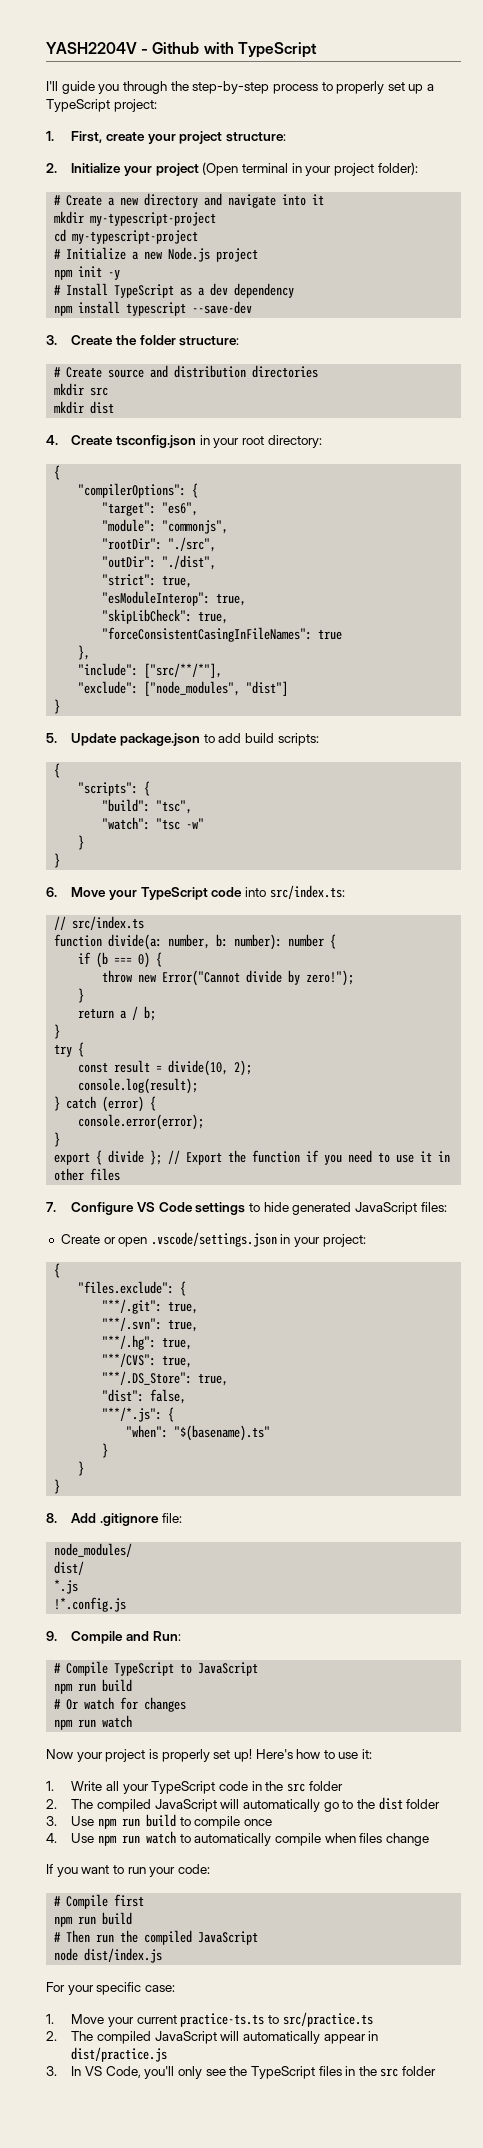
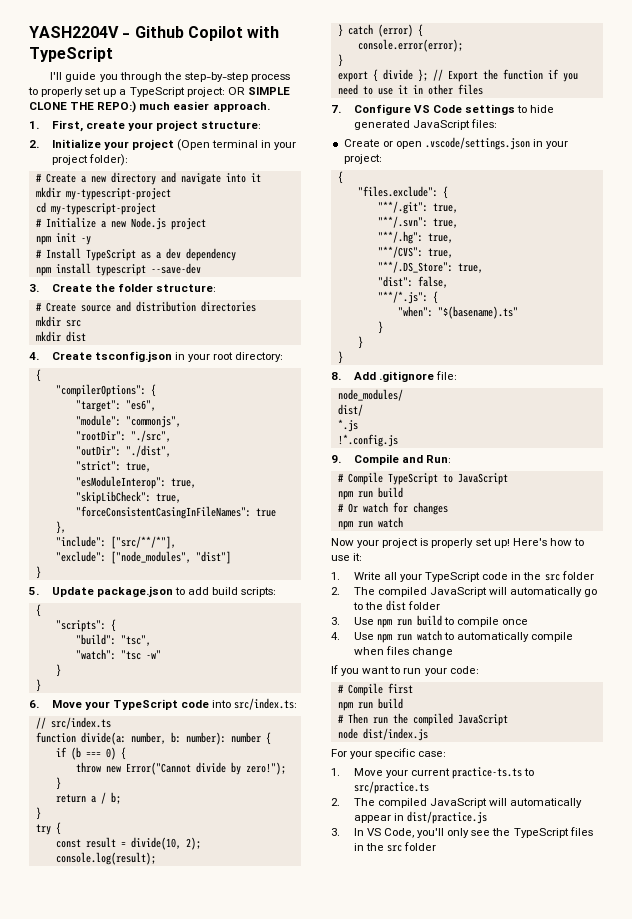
(200, 48) none -> [187,26,243,41] Copilot
(157, 105) none -> [227,87,290,95] [29,101,270,113] OR SIMPLE CLONE THE REPO:) much easier approach.

